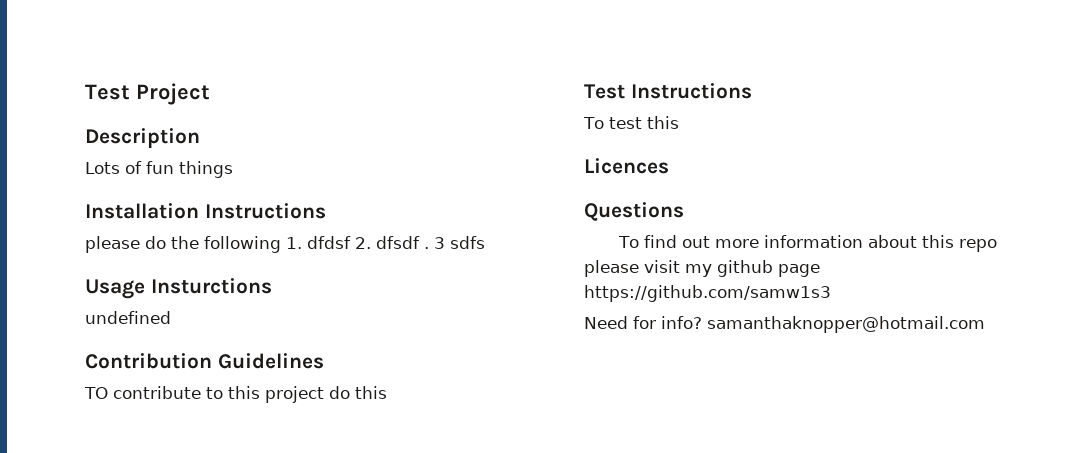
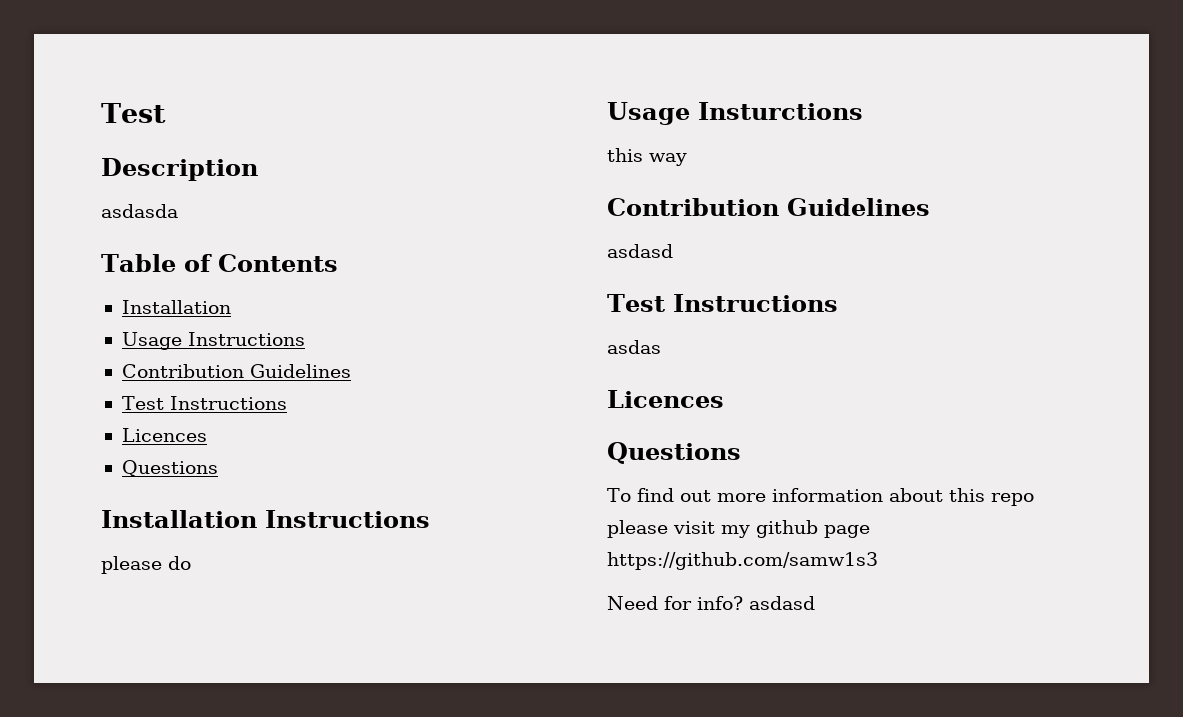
[85,83,210,105] Test Project -> [101,103,166,123] Test
[85,161,233,178] [85,203,326,219] [85,236,485,253] Lots of fun things // Installation Instructions // please do the following 1. dfdsf 2. dfsdf . 3 sdfs -> [101,204,178,218] [101,254,338,272] [121,300,231,314] [121,332,305,350] [121,364,351,378] [121,396,287,410] [121,428,207,442] [121,460,218,477] [101,510,430,528] [101,556,191,574] asdasda // Table of Contents // Installation // Usage Instructions // Contribution Guidelines // Test Instructions // Licences // Questions // Installation Instructions // please do
[85,311,171,324] [85,353,324,369] [84,386,387,403] [584,83,752,99] [583,116,679,129] undefined // Contribution Guidelines // TO contribute to this project do this // Test Instructions // To test this -> [607,148,687,166] [607,198,930,216] [607,244,673,258] [607,294,838,312] [607,340,661,354] this way // Contribution Guidelines // asdasd // Test Instructions // asdas
[707,316,985,333] samanthaknopper@hotmail.com -> [749,596,815,610] asdasd

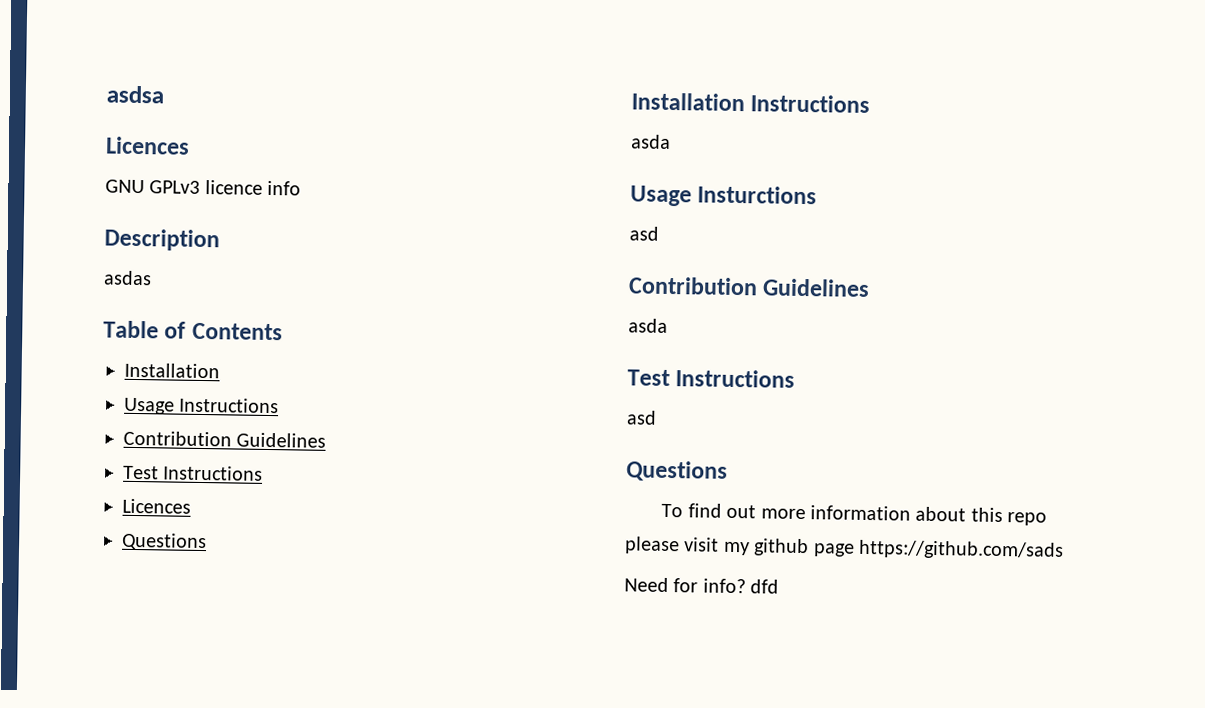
[101,103,166,123] Test -> [106,85,164,104] [105,136,190,155] [105,179,302,196] asdsa // Licences // GNU GPLv3 licence info
[101,204,178,218] asdasda -> [103,270,152,286] asdas
[101,556,191,574] please do -> [631,134,671,149] asda
[607,148,687,166] [607,198,930,216] [607,244,673,258] [607,294,838,312] [607,340,661,354] [607,390,724,408] this way // Contribution Guidelines // asdasd // Test Instructions // asdas // Licences -> [629,226,659,241] [628,276,871,298] [628,318,668,333] [627,369,796,388] [626,410,657,425] asd // Contribution Guidelines // asda // Test Instructions // asd
[607,552,878,570] https://github.com/samw1s3 -> [858,539,1064,560] https://github.com/sads
[749,596,815,610] asdasd -> [750,579,780,594] dfd

